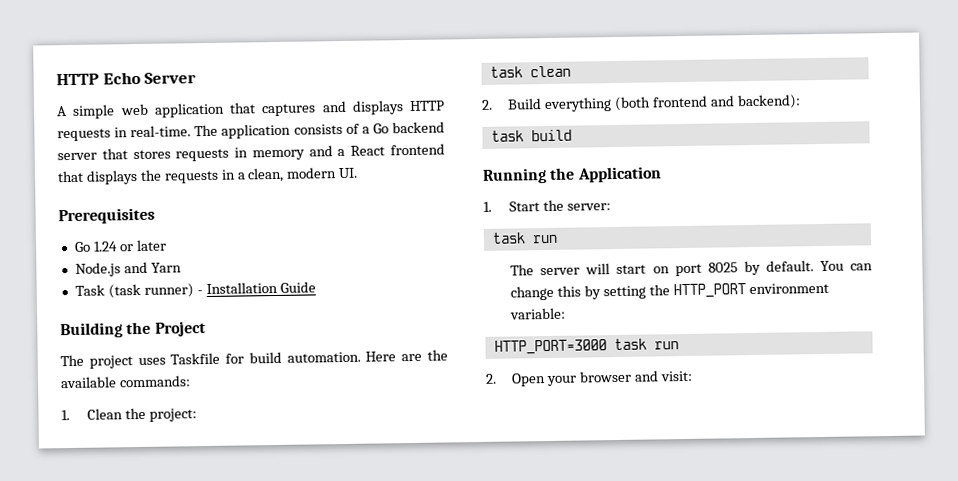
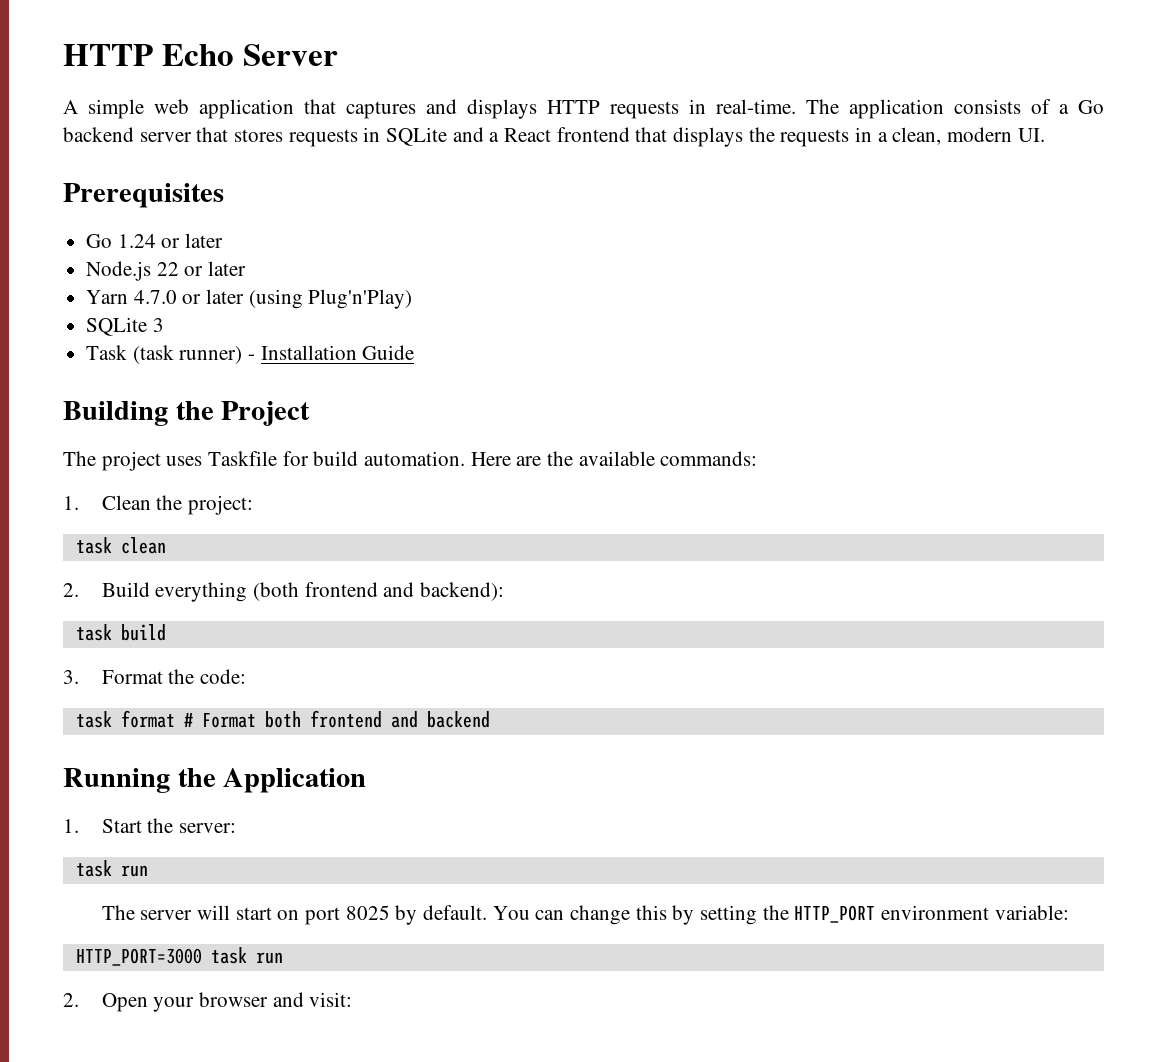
[251,149,305,161] memory -> [386,127,448,146] SQLite
[123,261,182,274] and Yarn -> [156,261,247,276] [86,289,413,309] [86,317,164,336] 22 or later // Yarn 4.7.0 or later (using Plug'n'Play) // SQLite 3
(572, 135) none -> [63,669,246,684] [75,710,490,728] // 3. Format the code: // task format # Format both frontend and backend

